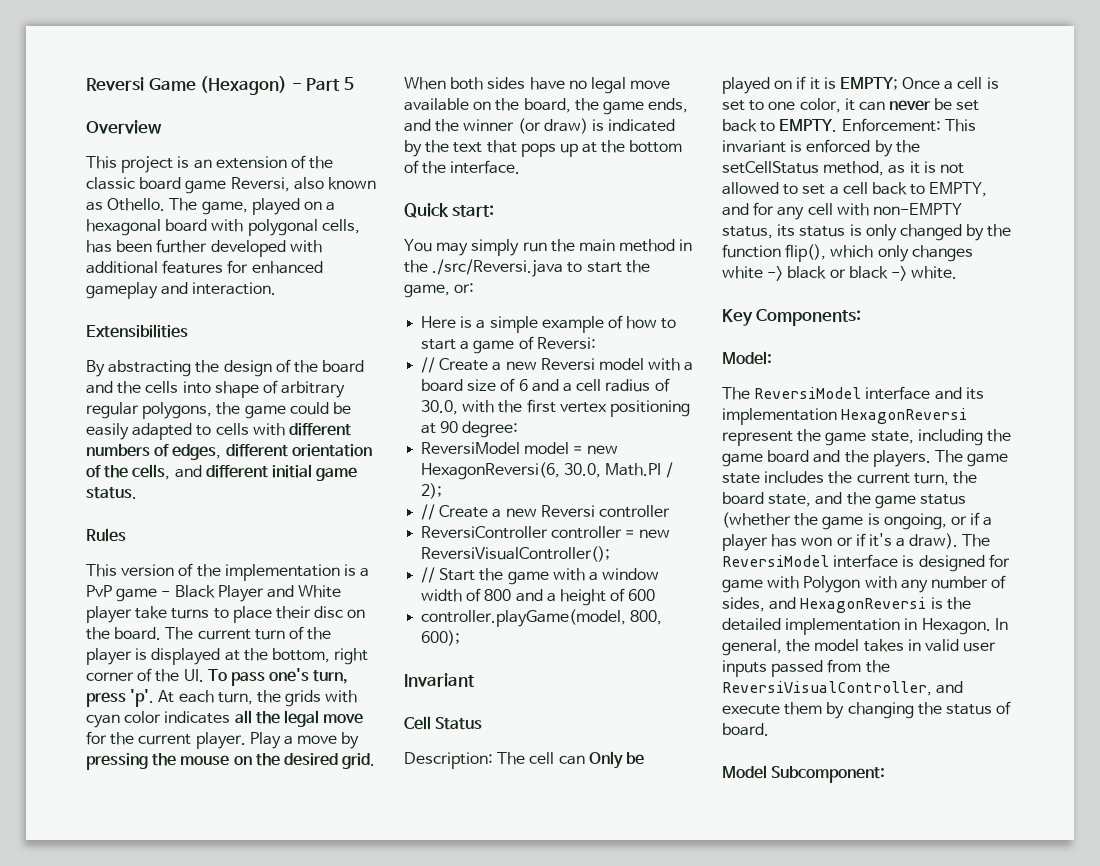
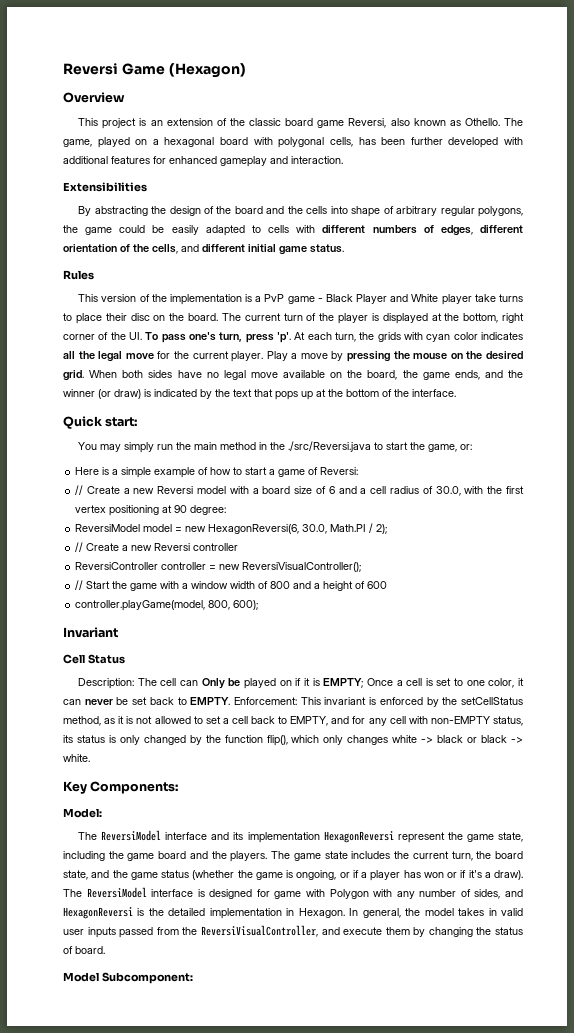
[291,77,354,91] - Part 5 -> (246, 70) none

